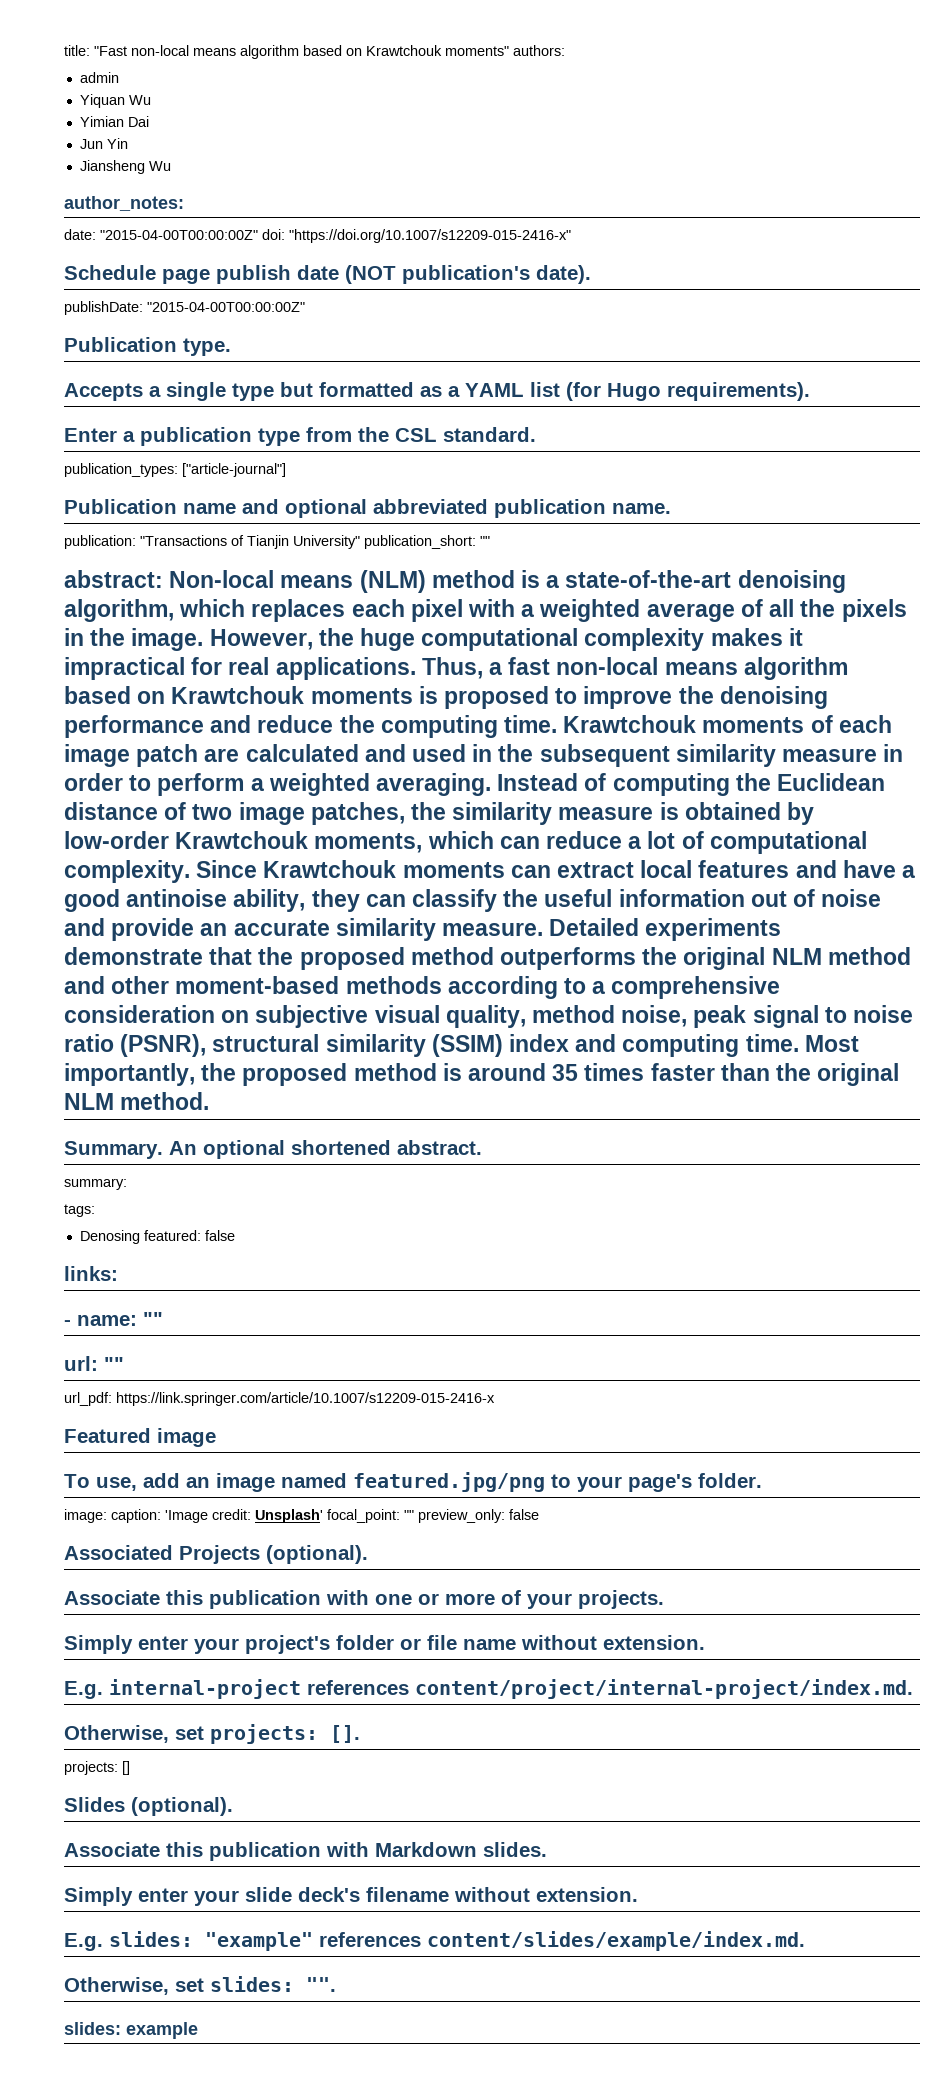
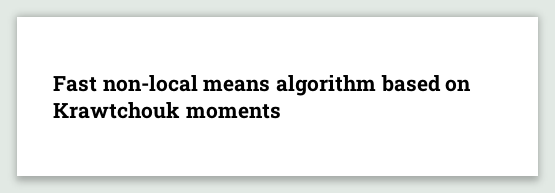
[64,45,565,59] [79,72,119,83] [79,94,151,108] [79,116,149,127] [79,138,128,149] [79,160,171,174] [64,196,184,211] [64,229,571,243] [64,265,591,284] [64,301,305,315] [64,337,231,356] [64,382,810,401] [64,427,536,446] [64,463,286,477] [64,499,671,518] [64,535,490,549] [64,570,846,593] [64,599,907,622] [64,628,803,651] [64,657,551,680] title: "Fast non-local means algorithm based on Krawtchouk moments" authors: // admin // Yiquan Wu // Yimian Dai // Jun Yin // Jiansheng Wu // author_notes: // date: "2015-04-00T00:00:00Z" doi: "https://doi.org/10.1007/s12209-015-2416-x" // Schedule page publish date (NOT publication's date). // publishDate: "2015-04-00T00:00:00Z" // Publication type. // Accepts a single type but formatted as a YAML list (for Hugo requirements). // Enter a publication type from the CSL standard. // publication_types: ["article-journal"] // Publication name and optional abbreviated publication name. // publication: "Transactions of Tianjin University" publication_short: "" // abstract: Non-local means (NLM) method is a state-of-the-art denoising algorithm, which replaces each pixel with a weighted average of all the pixels in the image. However, the huge computational complexity makes it impractical for real applications. Thus, a fast -> [53,76,97,92] Fast
[418,686,828,709] [64,715,892,738] [64,744,904,767] [64,773,886,796] [64,802,815,825] [64,831,867,854] [64,860,916,883] [64,889,882,912] [64,918,782,941] [64,947,911,970] [64,976,781,999] [64,1005,914,1028] [64,1034,859,1057] [64,1063,900,1086] [64,1092,210,1110] [64,1140,482,1159] [64,1178,127,1190] [64,1204,95,1217] [79,1230,235,1244] [64,1266,118,1281] [64,1312,163,1326] [64,1356,124,1371] [64,1392,495,1406] [64,1428,216,1447] [64,1472,762,1492] [64,1509,539,1523] [64,1545,368,1564] [64,1590,664,1609] [64,1635,705,1654] [64,1679,913,1699] [64,1724,360,1744] [64,1761,130,1775] [64,1797,233,1816] [64,1842,547,1861] [64,1887,638,1906] [64,1931,805,1951] [64,1976,336,1995] [64,2022,198,2039] is proposed to improve the denoising performance and reduce the computing time. Krawtchouk moments of each image patch are calculated and used in the subsequent similarity measure in order to perform a weighted averaging. Instead of computing the Euclidean distance of two image patches, the similarity measure is obtained by low-order Krawtchouk moments, which can reduce a lot of computational complexity. Since Krawtchouk moments can extract local features and have a good antinoise ability, they can classify the useful information out of noise and provide an accurate similarity measure. Detailed experiments demonstrate that the proposed method outperforms the original NLM method and other moment-based methods according to a comprehensive consideration on subjective visual quality, method noise, peak signal to noise ratio (PSNR), structural similarity (SSIM) index and computing time. Most importantly, the proposed method is around 35 times faster than the original NLM method. // Summary. An optional shortened abstract. // summary: // tags: // Denosing featured: false // links: // - name: "" // url: "" // url_pdf: https://link.springer.com/article/10.1007/s12209-015-2416-x // Featured image // To use, add an image named featured.jpg/png to your page's folder. // image: caption: 'Image credit: Unsplash' focal_point: "" preview_only: false // Associated Projects (optional). // Associate this publication with one or more of your projects. // Simply enter your project's folder or file name without extension. // E.g. internal-project references content/project/internal-project/index.md. // Otherwise, set projects: []. // projects: [] // Slides (optional). // Associate this publication with Markdown slides. // Simply enter your slide deck's filename without extension. // E.g. slides: "example" references content/slides/example/index.md. // Otherwise, set slides: "". // slides: example -> (281, 111) none

